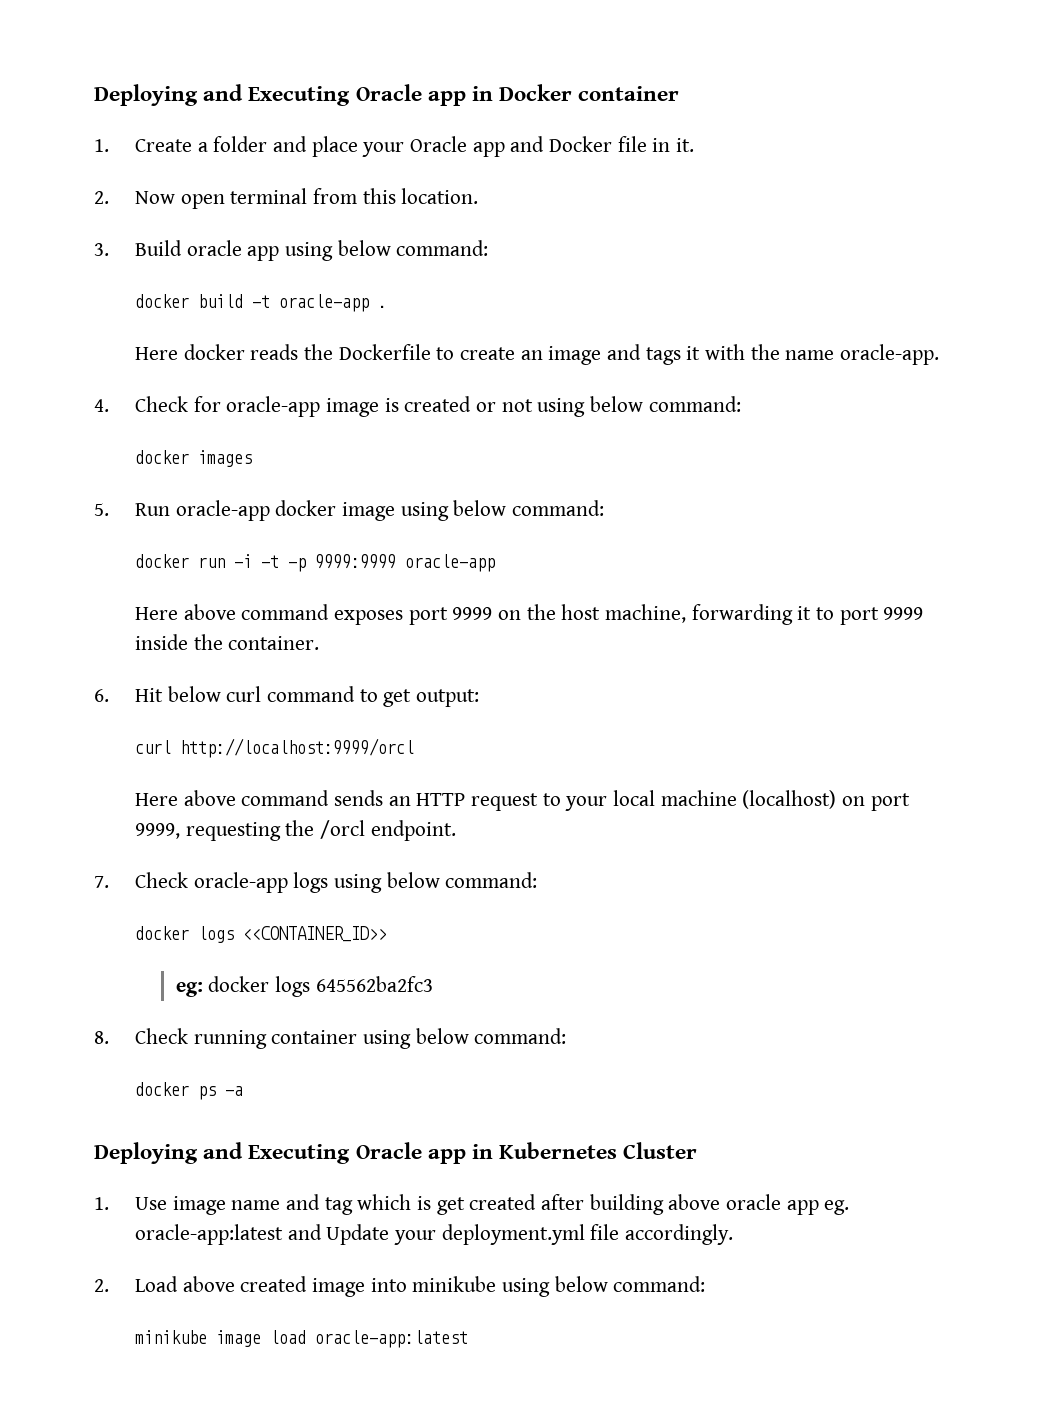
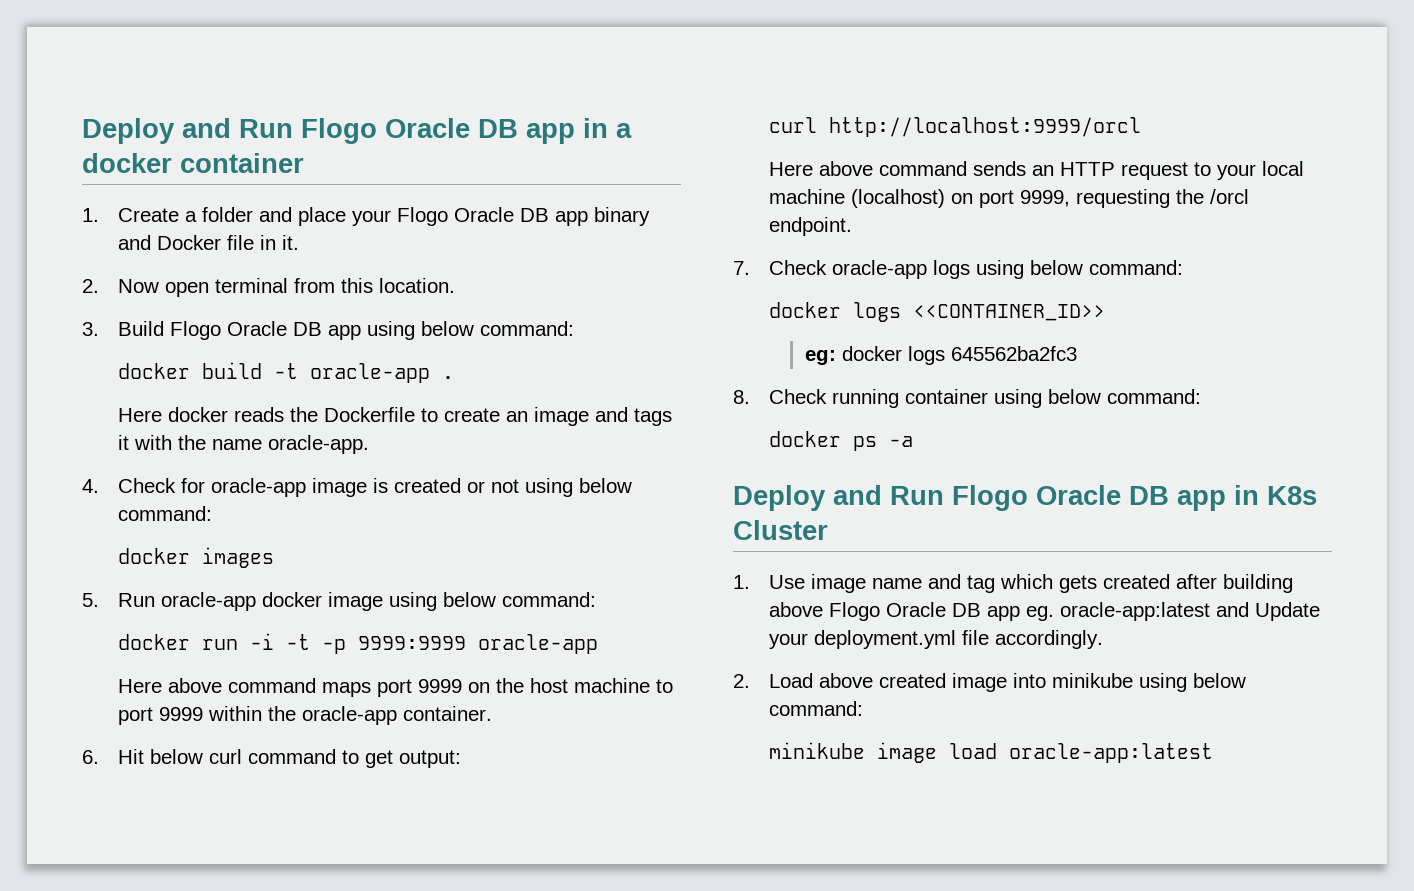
[94,84,573,106] Deploying and Executing Oracle app in Docker -> [82,118,632,144] [82,153,172,173] Deploy and Run Flogo Oracle DB app in a docker
[409,136,505,157] Oracle app -> [396,207,650,226] Flogo Oracle DB app binary
[186,240,242,256] oracle -> [169,321,322,340] Flogo Oracle DB
[333,610,403,625] exposes -> [321,682,371,697] maps
[604,604,924,625] [134,634,223,650] machine, forwarding it to port 9999 inside the -> [573,678,673,693] [117,706,397,725] machine to port 9999 within the oracle-app
[94,1142,618,1164] Deploying and Executing Oracle app in Kubernetes -> [733,485,1317,511] Deploy and Run Flogo Oracle DB app in K8s
[416,1196,465,1215] is get -> [1058,575,1097,593] gets
[725,1194,781,1210] oracle -> [828,602,981,621] Flogo Oracle DB

